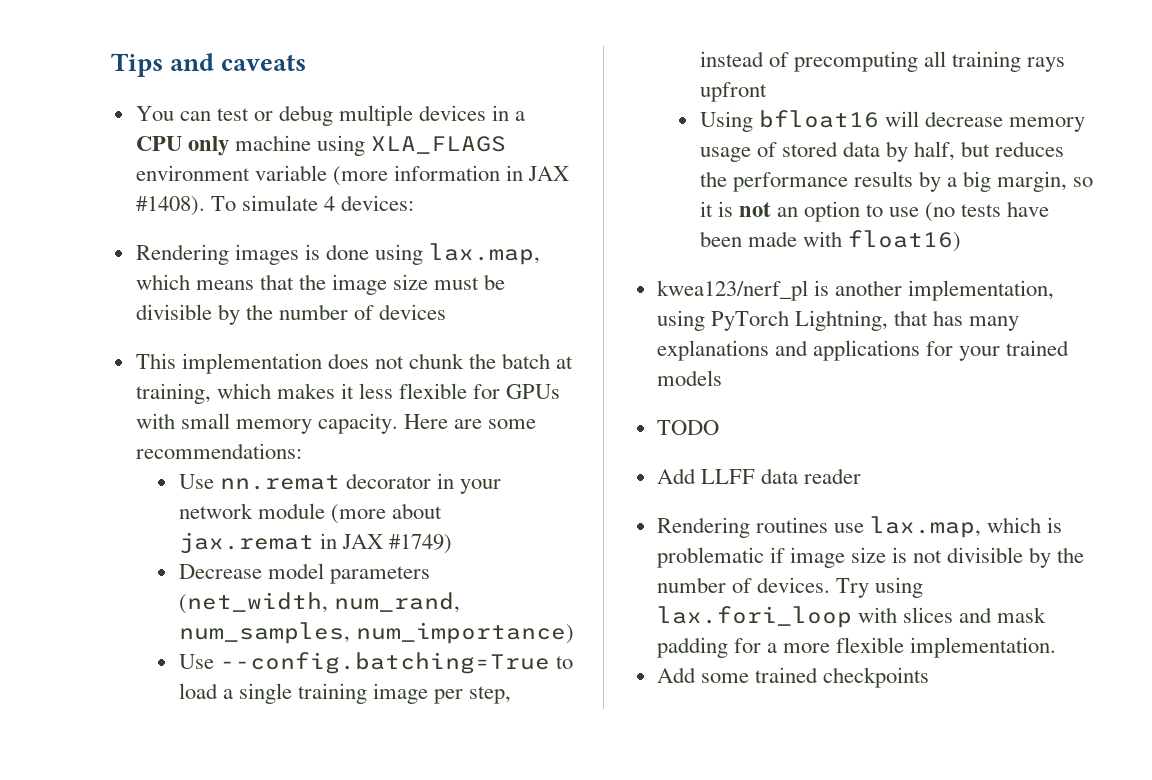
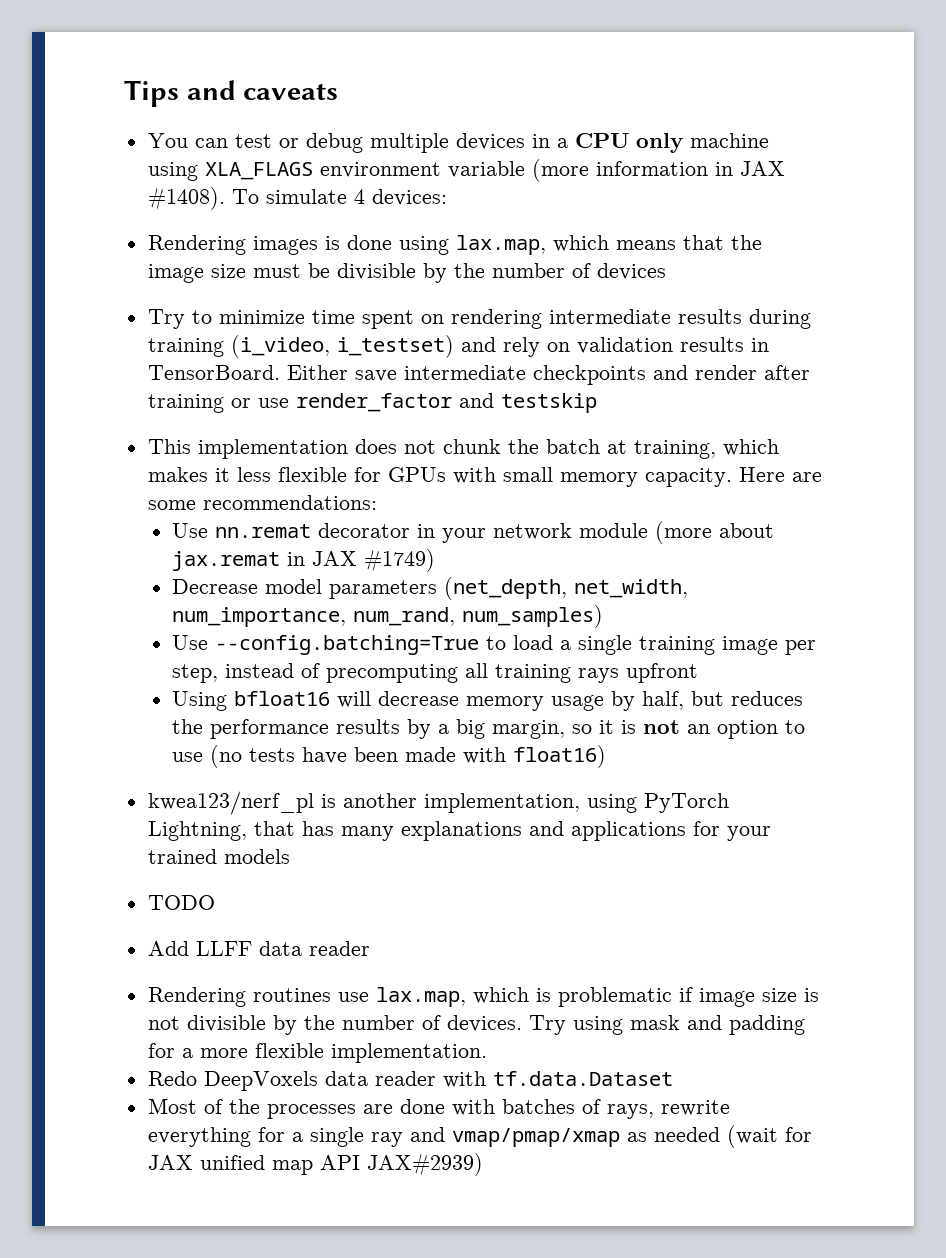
(447, 312) none -> [147,309,811,329] [147,335,769,358] [147,365,810,385] [147,393,597,413] // Try to minimize time spent on rendering intermediate results during training (i_video, i_testset) and rely on validation results in TensorBoard. Either save intermediate checkpoints and render after training or use render_factor and testskip
[178,592,460,614] [178,622,574,644] (net_width, num_rand, num_samples, num_importance) -> [444,577,689,600] [172,605,604,628] (net_depth, net_width, num_importance, num_rand, num_samples)
[756,141,880,157] of stored data -> (605, 703) none
[656,606,1047,628] lax.fori_loop with slices and mask -> [629,1015,722,1030] mask and
[656,667,929,688] Add some trained checkpoints -> [147,1071,673,1091] [147,1098,730,1119] [147,1125,812,1148] [147,1153,483,1176] Redo DeepVoxels data reader with tf.data.Dataset // Most of the processes are done with batches of rays, rewrite everything for a single ray and vmap/pmap/xmap as needed (wait for JAX unified map API JAX#2939)

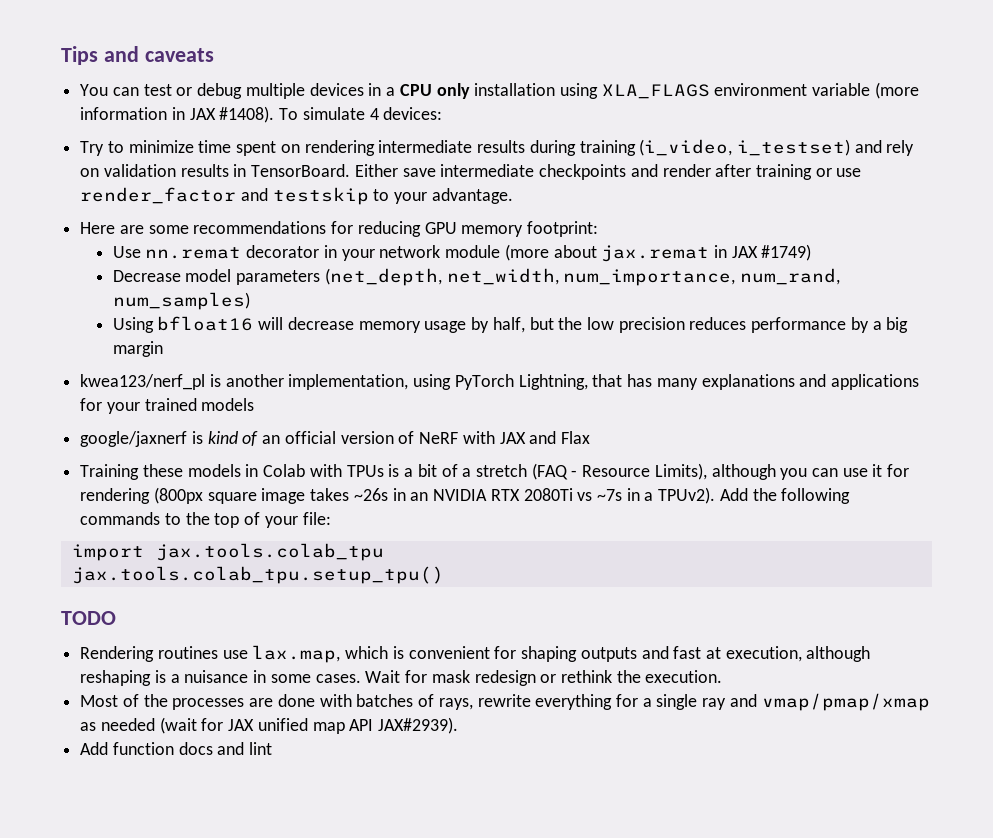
[689,133,769,148] machine -> [474,83,556,96] installation
[147,235,762,255] [147,263,666,283] // Rendering images is done using lax.map, which means that the image size must be divisible by the number of devices -> (443, 113) none
[147,439,779,459] [147,467,822,487] [147,495,377,510] // This implementation does not chunk the batch at training, which makes it less flexible for GPUs with small memory capacity. Here are some recommendations: -> [373,188,513,204] [80,221,599,237] to your advantage. // Here are some recommendations for reducing GPU memory footprint:
[172,635,817,655] [172,663,699,683] // Use --config.batching=True to load a single training image per step, instead of precomputing all training rays upfront -> (250, 301) none
[731,691,804,706] [172,719,806,739] [172,745,607,768] reduces the performance results by a big margin, so it is not an option to use (no tests have been made with float16) -> [558,317,909,333] [112,341,163,357] the low precision reduces performance by a big margin
[147,895,215,910] [147,941,370,956] TODO // Add LLFF data reader -> [80,431,590,447] [80,463,910,480] [80,487,851,504] [80,512,331,528] [71,543,384,561] [71,566,444,584] [61,611,116,625] google/jaxnerf is kind of an official version of NeRF with JAX and Flax // Training these models in Colab with TPUs is a bit of a stretch (FAQ - Resource Limits), although you can use it for rendering (800px square image takes ~26s in an NVIDIA RTX 2080Ti vs ~7s in a TPUv2). Add the following commands to the top of your file: // import jax.tools.colab_tpu // jax.tools.colab_tpu.setup_tpu() // TODO
[557,987,819,1007] [147,1015,805,1035] [147,1043,487,1063] [147,1071,673,1091] problematic if image size is not divisible by the number of devices. Try using mask and padding for a more flexible implementation. // Redo DeepVoxels data reader with tf.data.Dataset -> [408,646,871,662] [80,670,723,686] convenient for shaping outputs and fast at execution, although reshaping is a nuisance in some cases. Wait for mask redesign or rethink the execution.
[366,1153,483,1176] JAX#2939) -> [378,717,459,734] [80,742,273,755] JAX#2939). // Add function docs and lint

